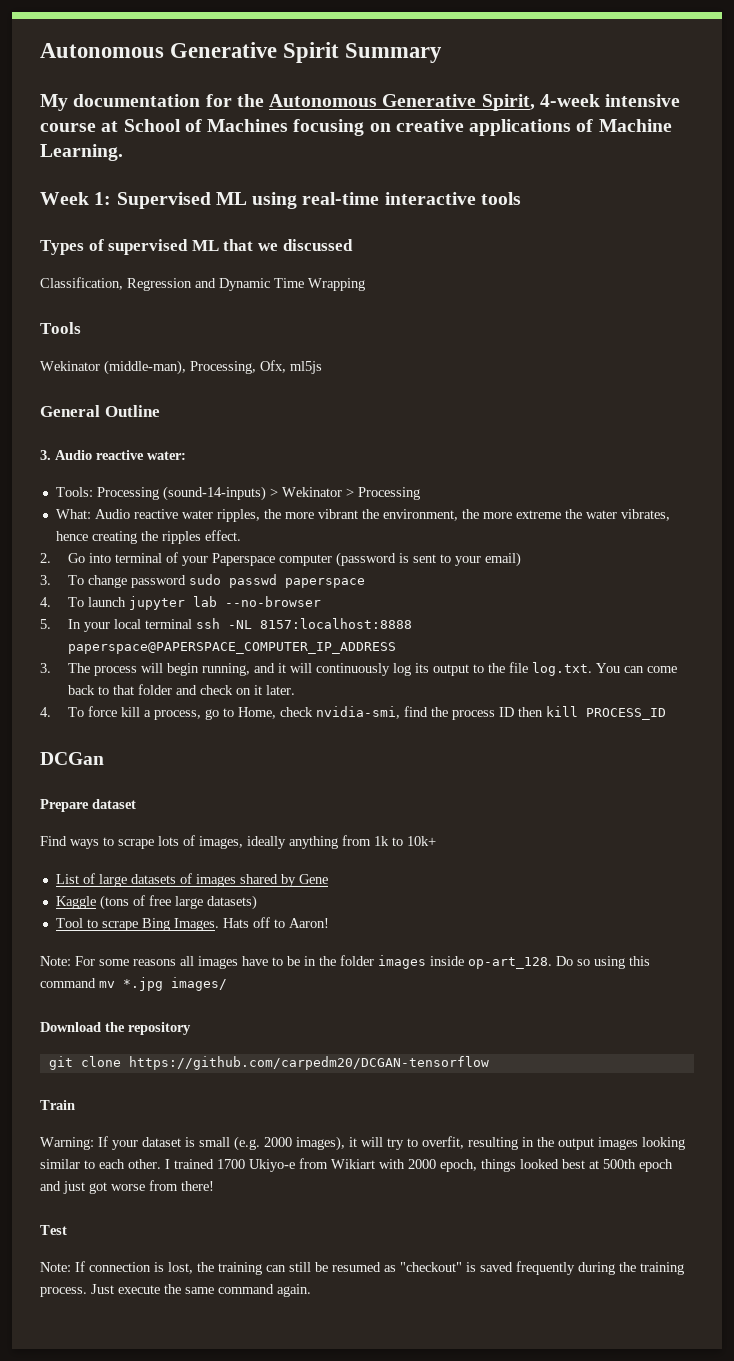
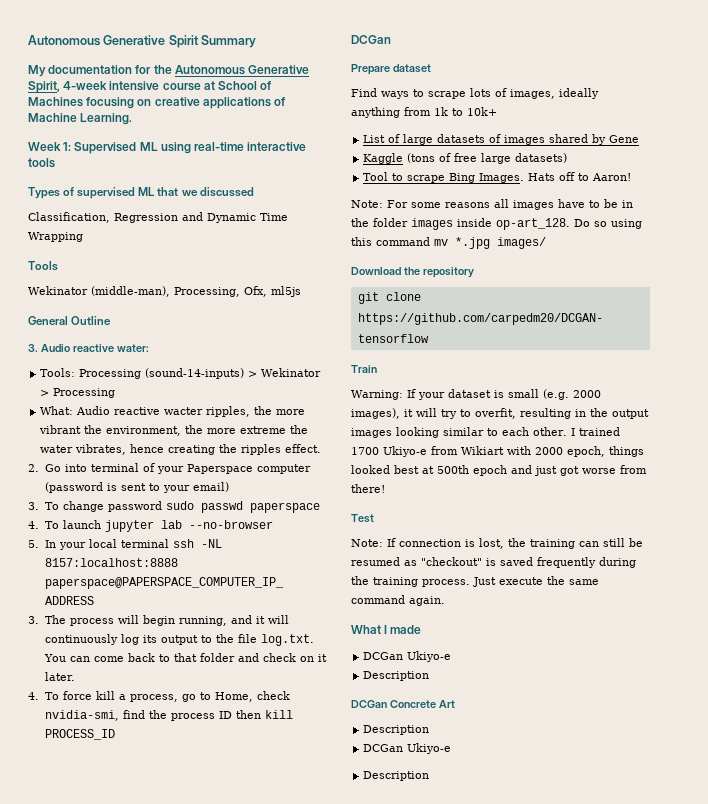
[181,510,213,519] water -> [164,407,204,415] wacter
(311, 1290) none -> [351,625,422,634] [363,651,452,662] [363,671,430,681] [351,700,455,708] [363,725,430,735] [363,743,452,754] [363,771,430,781] // What I made // DCGan Ukiyo-e // Description // DCGan Concrete Art // Description // DCGan Ukiyo-e // Description

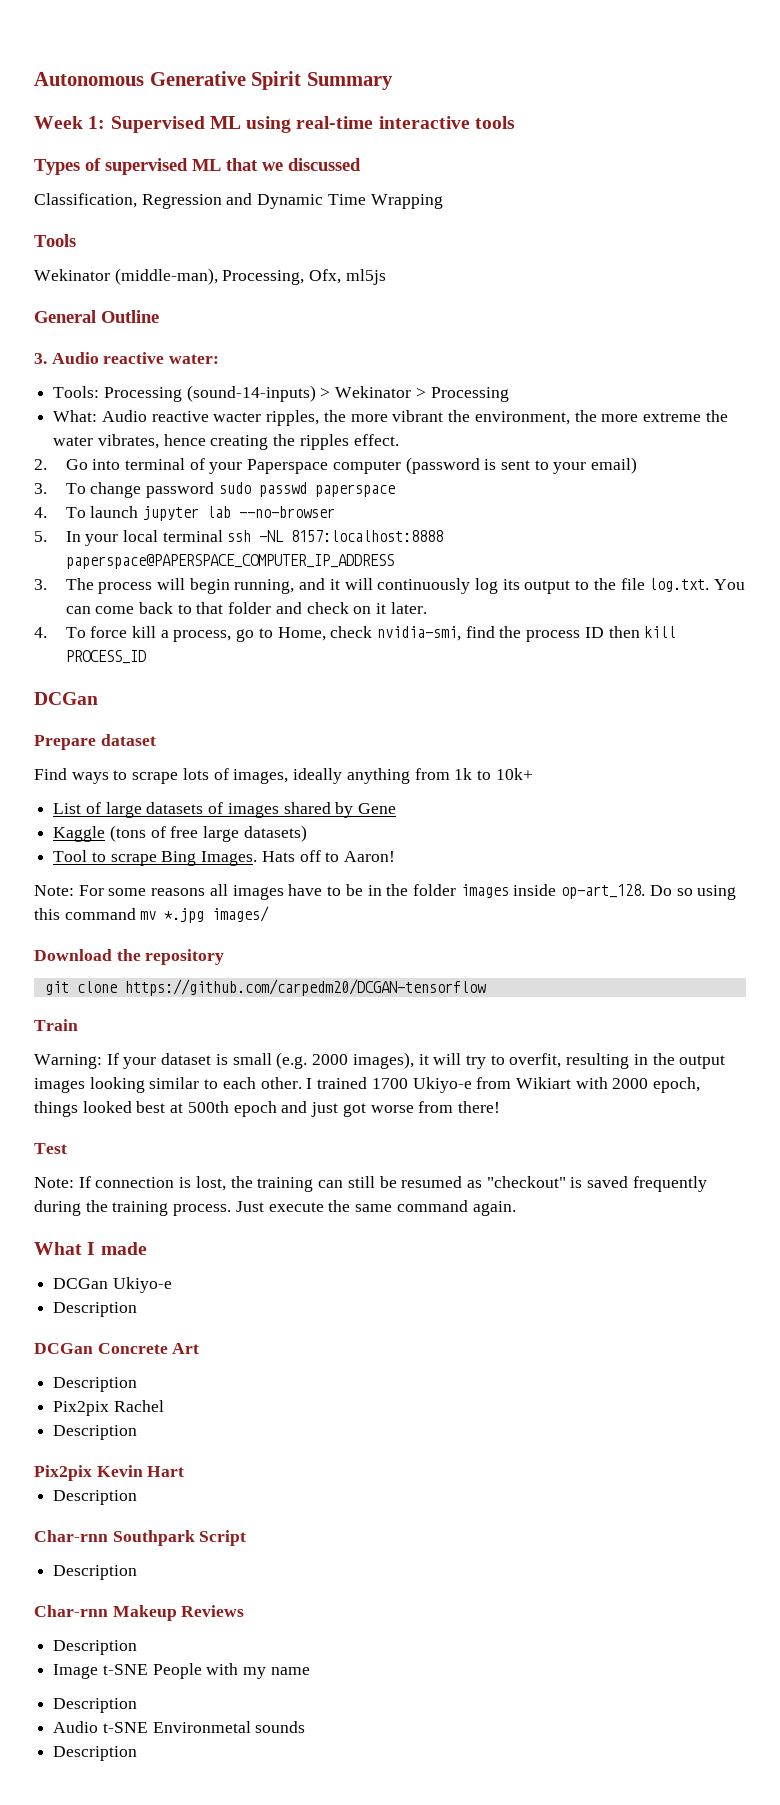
[28,65,310,77] [28,81,272,93] [28,97,286,109] [28,113,133,125] // My documentation for the Autonomous Generative Spirit, 4-week intensive course at School of Machines focusing on creative applications of Machine Learning. -> (393, 81) none
[363,743,452,754] [363,771,430,781] DCGan Ukiyo-e // Description -> [53,1400,164,1416] [53,1425,138,1440] [34,1465,185,1481] [53,1490,138,1505] [34,1530,247,1546] [53,1565,138,1580] [34,1605,245,1621] [53,1640,138,1655] [53,1663,310,1679] [53,1698,138,1713] [53,1721,306,1733] [53,1746,138,1761] Pix2pix Rachel // Description // Pix2pix Kevin Hart // Description // Char-rnn Southpark Script // Description // Char-rnn Makeup Reviews // Description // Image t-SNE People with my name // Description // Audio t-SNE Environmetal sounds // Description

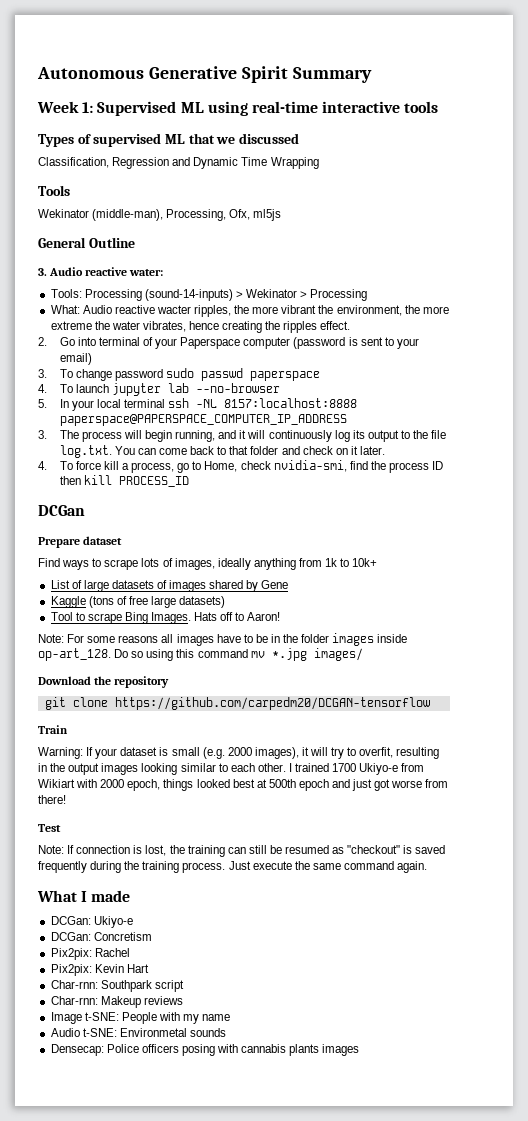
[53,1278,109,1289] DCGan -> [50,916,91,925] DCGan:
[53,1302,138,1317] [34,1343,200,1354] [53,1377,138,1392] [53,1401,110,1416] Description // DCGan Concrete Art // Description // Pix2pix -> [50,932,152,941] [50,948,92,960] DCGan: Concretism // Pix2pix:
[53,1425,138,1440] [34,1465,92,1481] Description // Pix2pix -> [50,964,92,976] Pix2pix:
[53,1490,138,1505] [34,1530,247,1546] [53,1565,138,1580] [34,1605,245,1621] [53,1640,138,1655] Description // Char-rnn Southpark Script // Description // Char-rnn Makeup Reviews // Description -> [50,980,184,992] [50,996,183,1008] Char-rnn: Southpark script // Char-rnn: Makeup reviews
[102,1664,148,1675] t-SNE -> [84,1012,119,1021] t-SNE:
[53,1698,138,1713] [53,1721,148,1733] // Description // Audio t-SNE -> [50,1028,117,1037] // Audio t-SNE:
[53,1746,138,1761] Description -> [50,1044,360,1056] Densecap: Police officers posing with cannabis plants images

